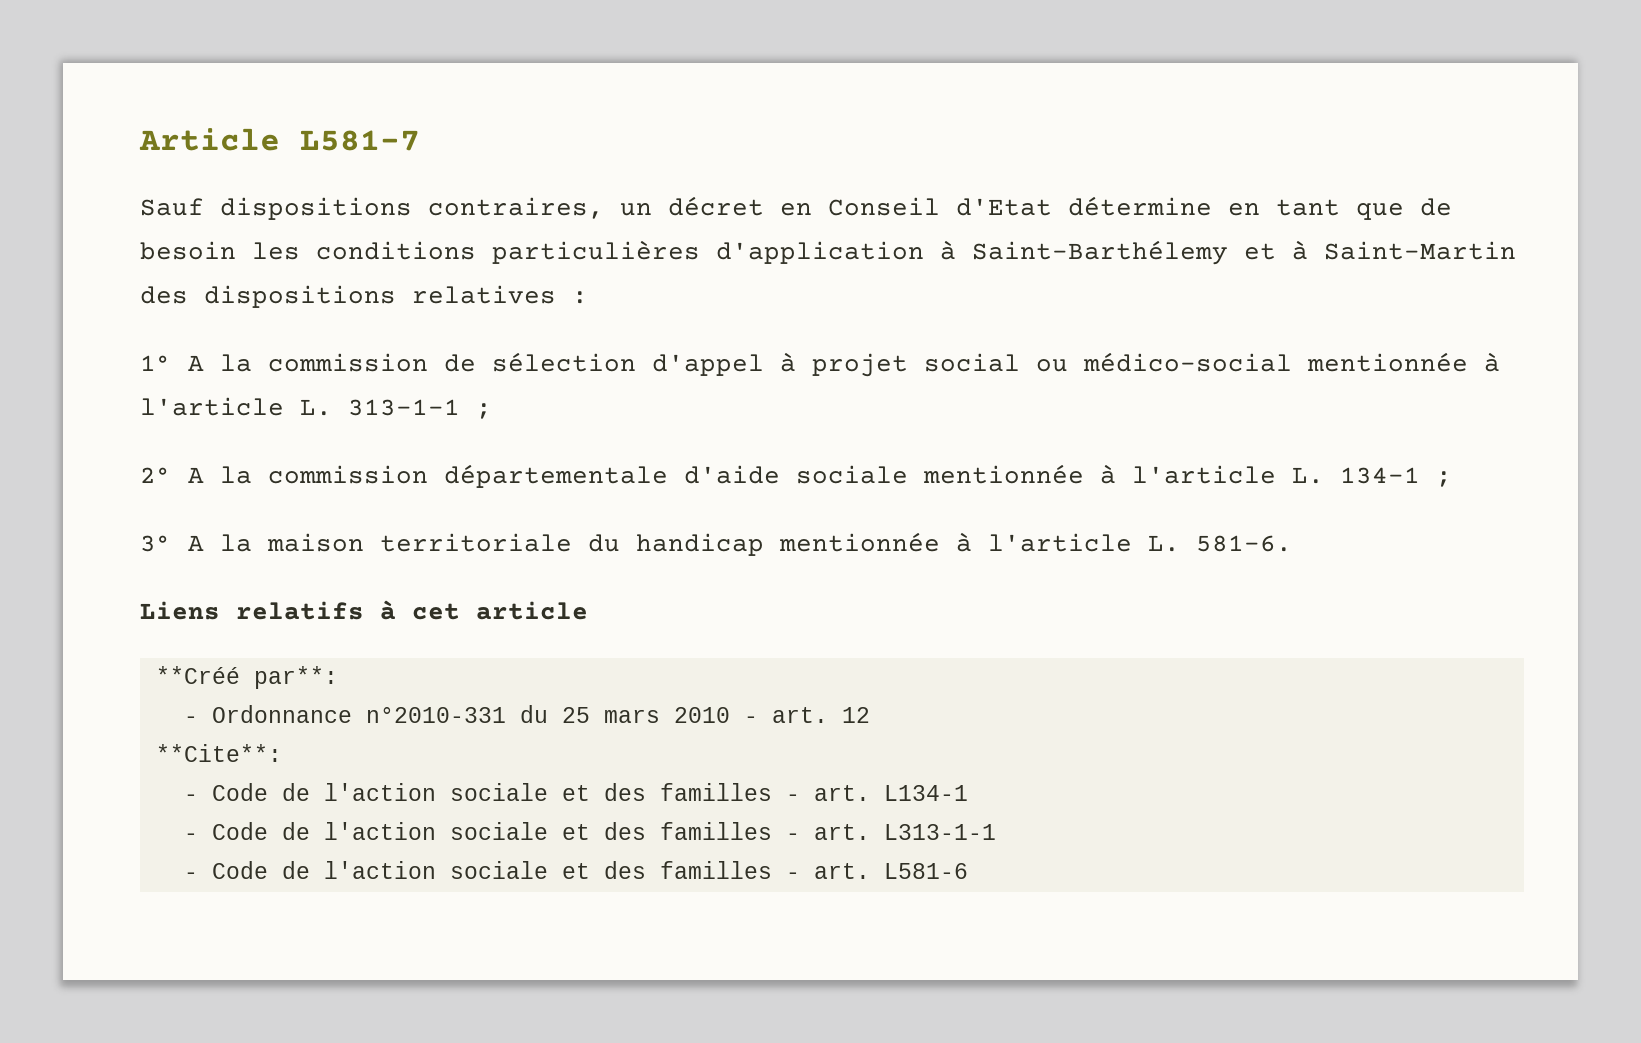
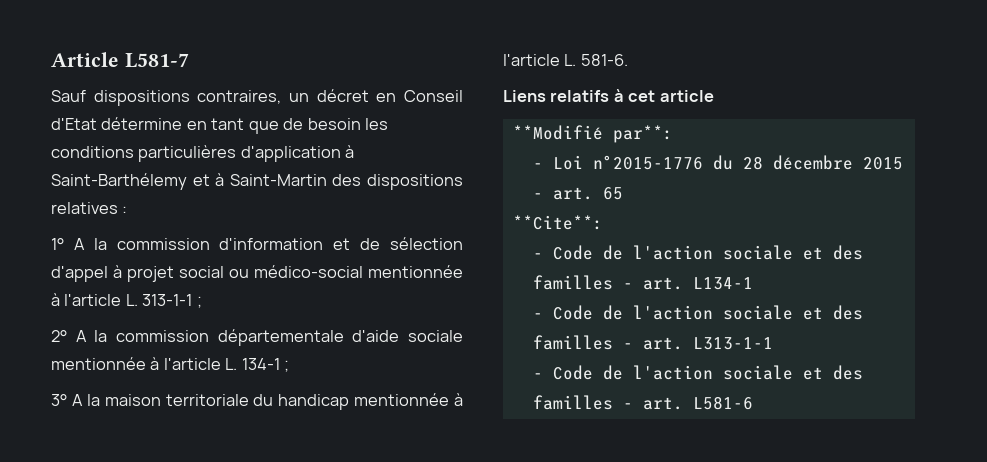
(428, 362) none -> [219,238,351,250] d'information et
[155,666,240,684] **Créé -> [512,125,603,140] **Modifié
[211,705,870,723] Ordonnance n°2010-331 du 25 mars 2010 - art. 12 -> [552,155,903,170] [532,187,623,200] Loi n°2015-1776 du 28 décembre 2015 - art. 65

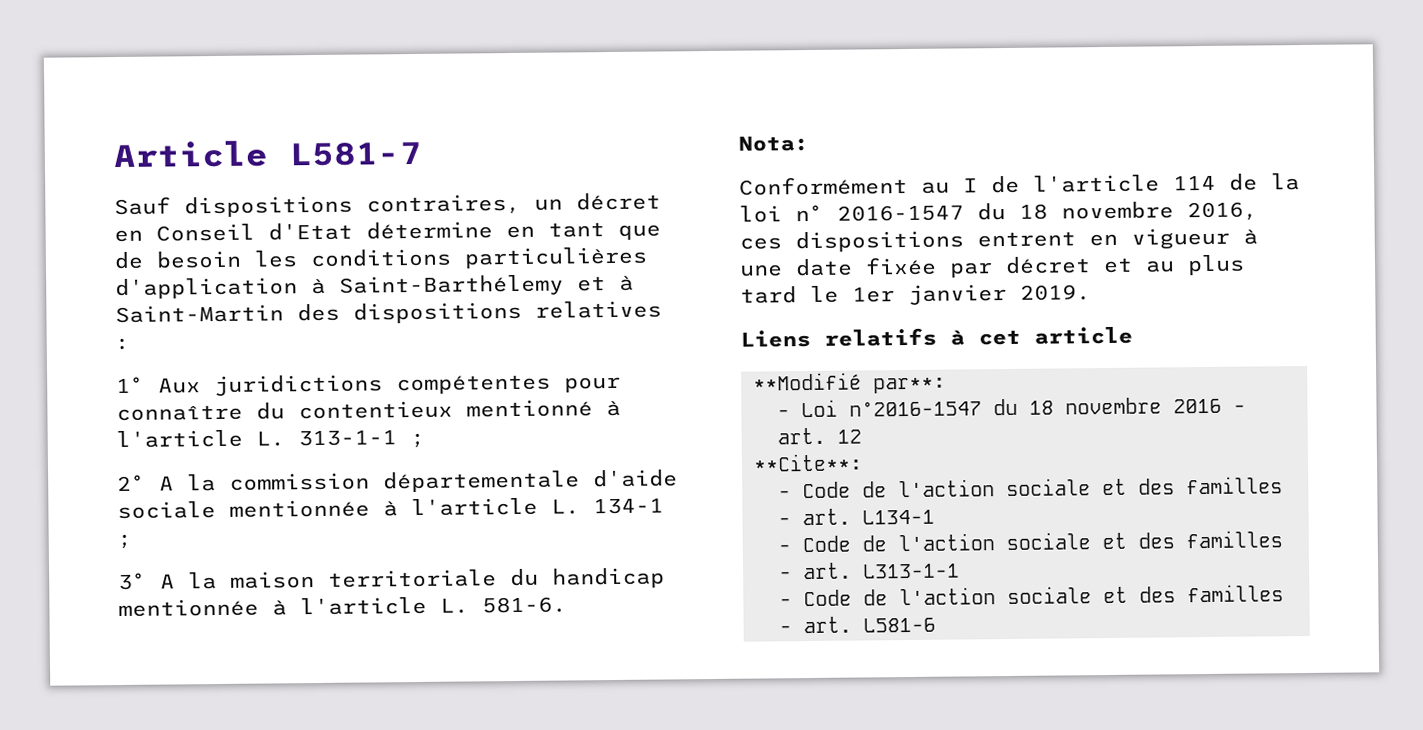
[73,237,463,250] [51,265,463,282] A la commission d'information et de sélection d'appel à projet social ou médico-social mentionnée -> [158,374,621,397] [116,399,593,422] Aux juridictions compétentes pour connaître du contentieux mentionné
(628, 60) none -> [738,136,809,152] [739,173,1300,196] [739,201,1258,223] [739,227,1258,253] [739,254,1245,278] [740,284,1091,306] // Nota: // Conformément au I de l'article 114 de la loi n° 2016-1547 du 18 novembre 2016, ces dispositions entrent en vigueur à une date fixée par décret et au plus tard le 1er janvier 2019.
[592,155,903,170] [532,187,623,200] n°2015-1776 du 28 décembre 2015 - art. 65 -> [849,397,1246,417] [777,427,862,445] n°2016-1547 du 18 novembre 2016 - art. 12

